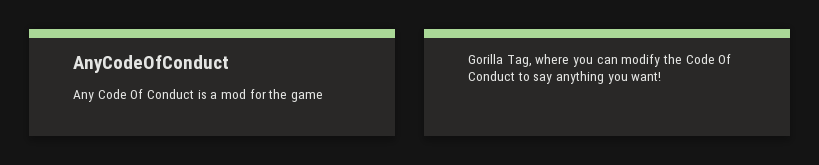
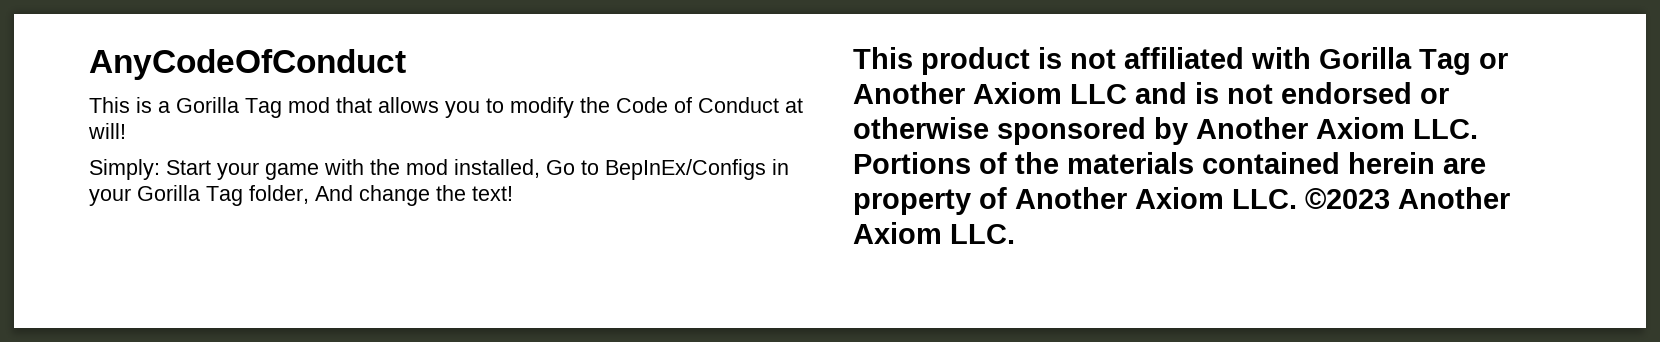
[73,89,323,102] [468,54,732,67] [468,71,662,84] Any Code Of Conduct is a mod for the game Gorilla Tag, where you can modify the Code Of Conduct to say anything you want! -> [89,97,803,118] [88,123,126,139] [89,159,789,180] [89,185,513,206] [853,47,1508,75] [853,82,1449,104] [853,117,1478,145] [853,152,1486,174] [853,187,1510,215] [853,222,1015,244] This is a Gorilla Tag mod that allows you to modify the Code of Conduct at will! // Simply: Start your game with the mod installed, Go to BepInEx/Configs in your Gorilla Tag folder, And change the text! // This product is not affiliated with Gorilla Tag or Another Axiom LLC and is not endorsed or otherwise sponsored by Another Axiom LLC. Portions of the materials contained herein are property of Another Axiom LLC. ©2023 Another Axiom LLC.

